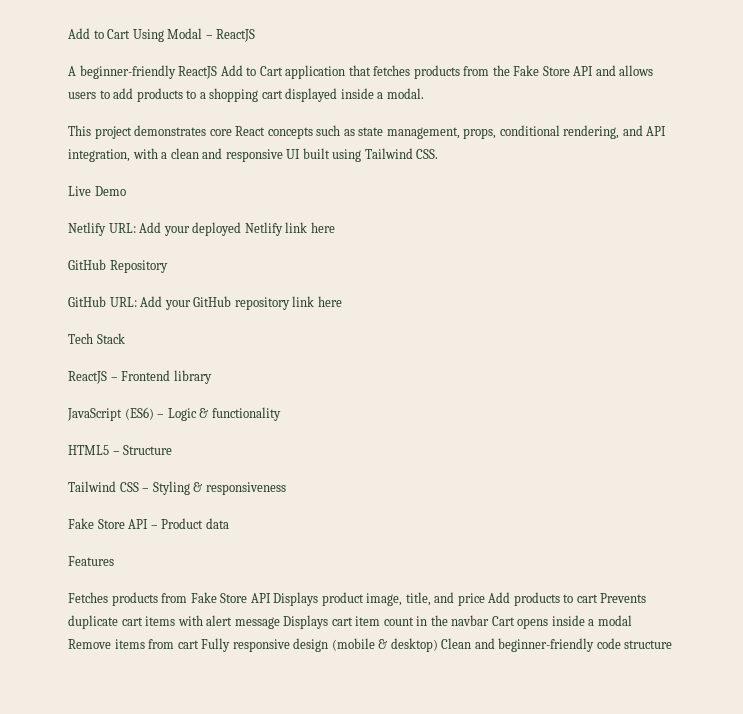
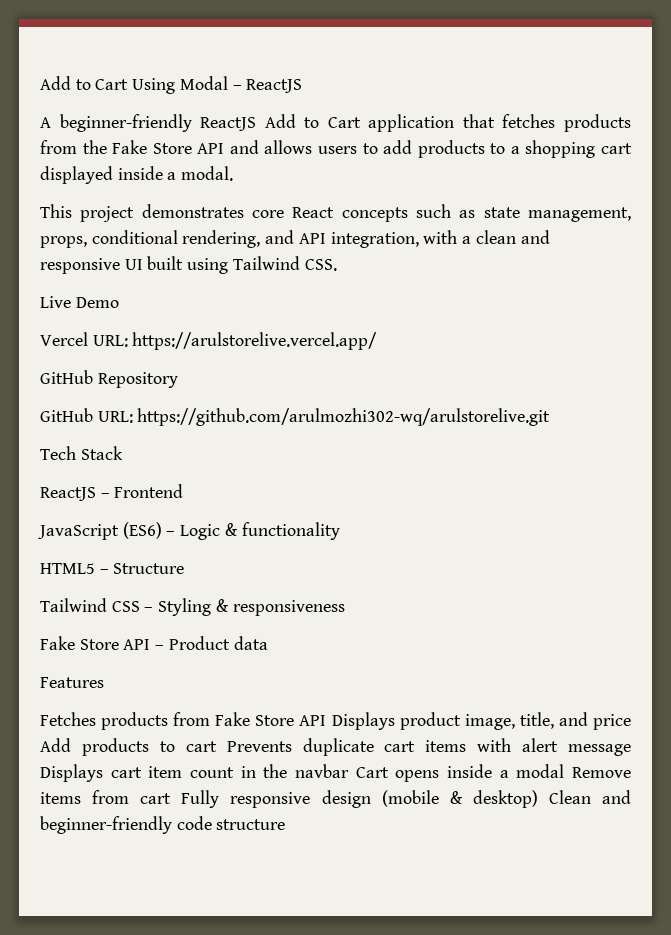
[68,222,335,236] [68,259,168,273] [68,296,342,310] Netlify URL: Add your deployed Netlify link here // GitHub Repository // GitHub URL: Add your GitHub repository link here -> [40,332,378,350] [40,370,178,388] [40,408,551,426] Vercel URL: https://arulstorelive.vercel.app/ // GitHub Repository // GitHub URL: https://github.com/arulmozhi302-wq/arulstorelive.git
[173,370,212,384] library -> (184, 491) none

